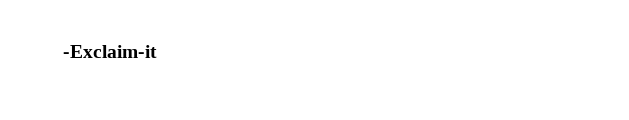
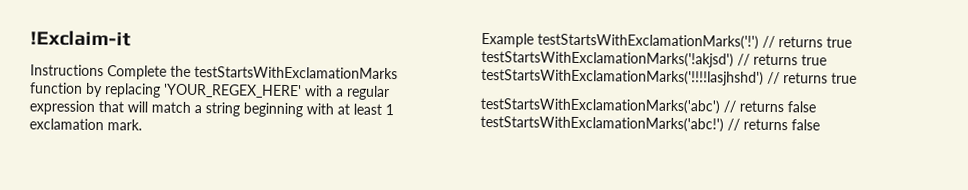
[63,45,157,58] -Exclaim-it -> [30,30,131,47] [30,64,398,80] [29,82,390,101] [29,100,394,118] [29,118,142,131] [481,32,852,50] [481,50,827,68] [481,68,857,86] [480,97,816,115] [480,115,820,133] !Exclaim-it // Instructions Complete the testStartsWithExclamationMarks function by replacing 'YOUR_REGEX_HERE' with a regular expression that will match a string beginning with at least 1 exclamation mark. // Example testStartsWithExclamationMarks('!') // returns true testStartsWithExclamationMarks('!akjsd') // returns true testStartsWithExclamationMarks('!!!!lasjhshd') // returns true // testStartsWithExclamationMarks('abc') // returns false testStartsWithExclamationMarks('abc!') // returns false

